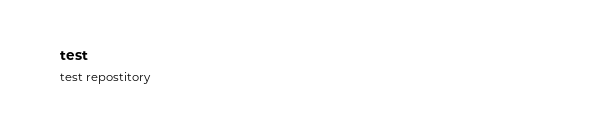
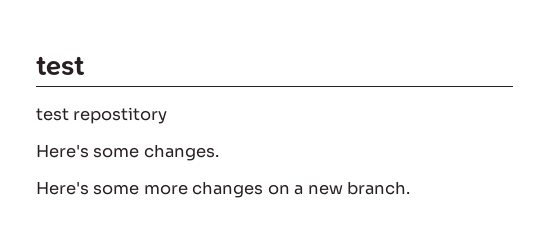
(152, 78) none -> [36,144,219,161] [36,181,411,198] // Here's some changes. // Here's some more changes on a new branch.

